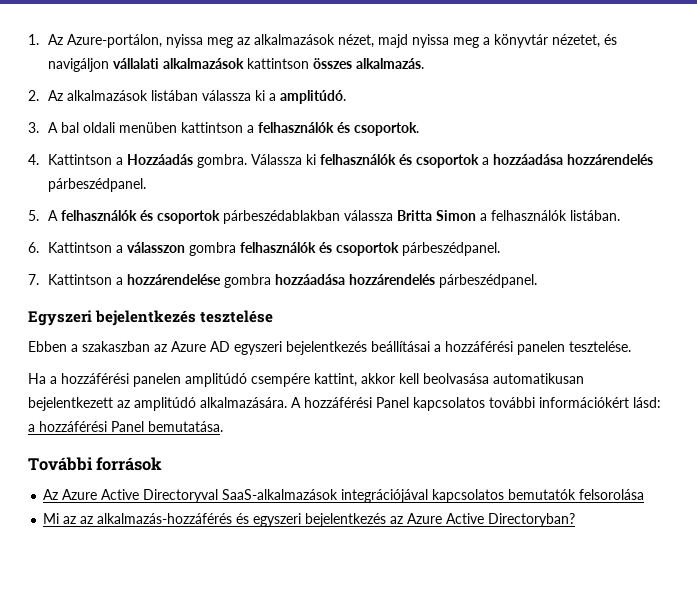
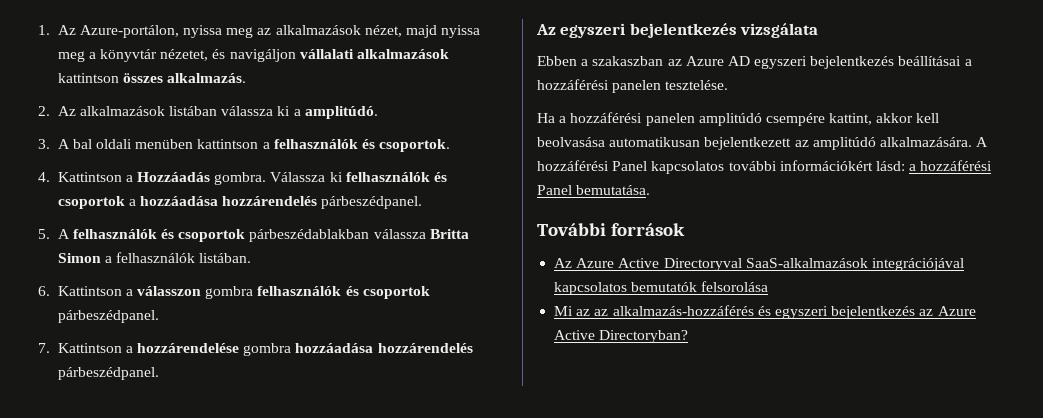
[28,310,274,326] Egyszeri bejelentkezés tesztelése -> [536,23,819,38] Az egyszeri bejelentkezés vizsgálata

